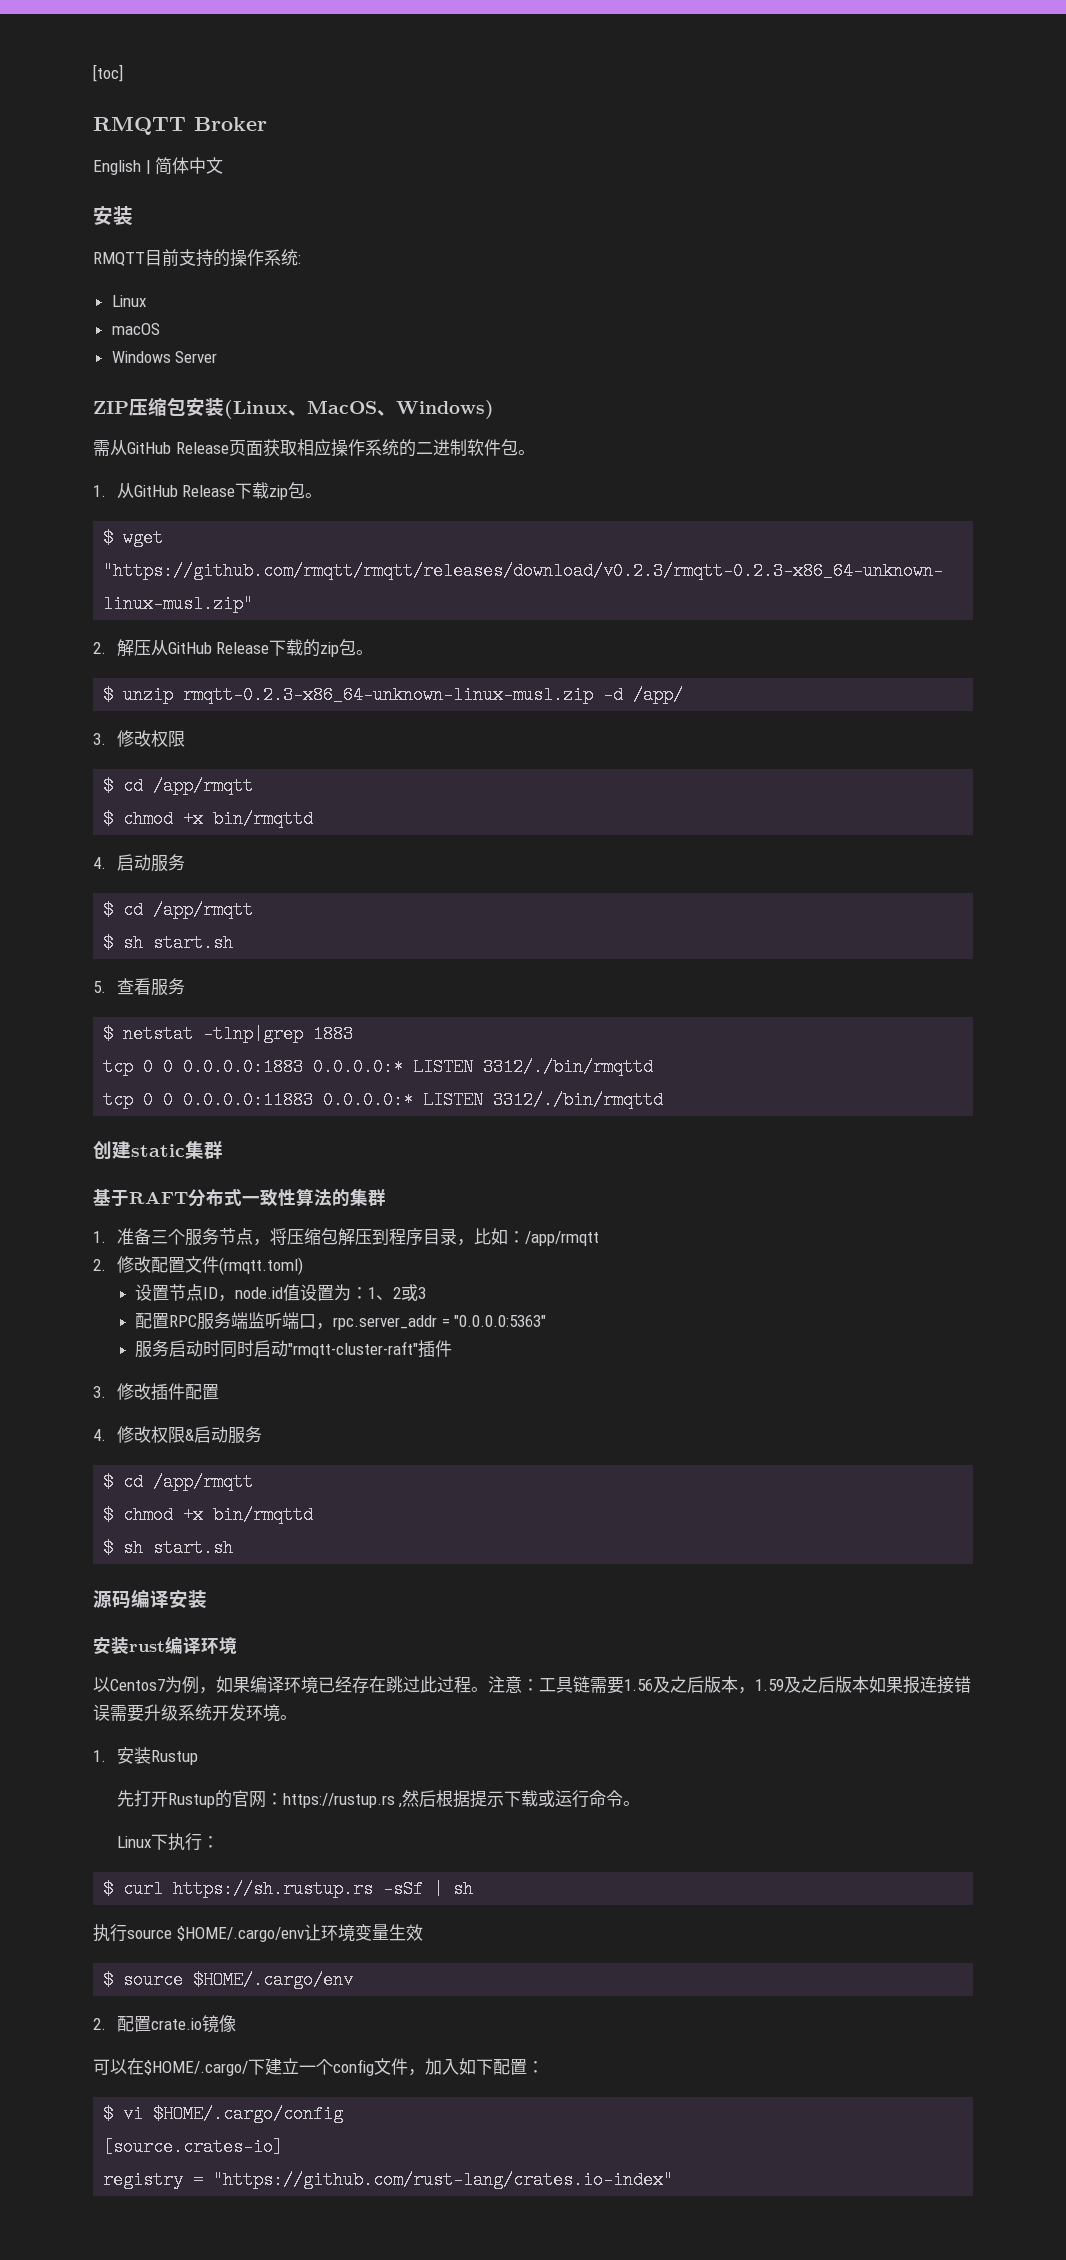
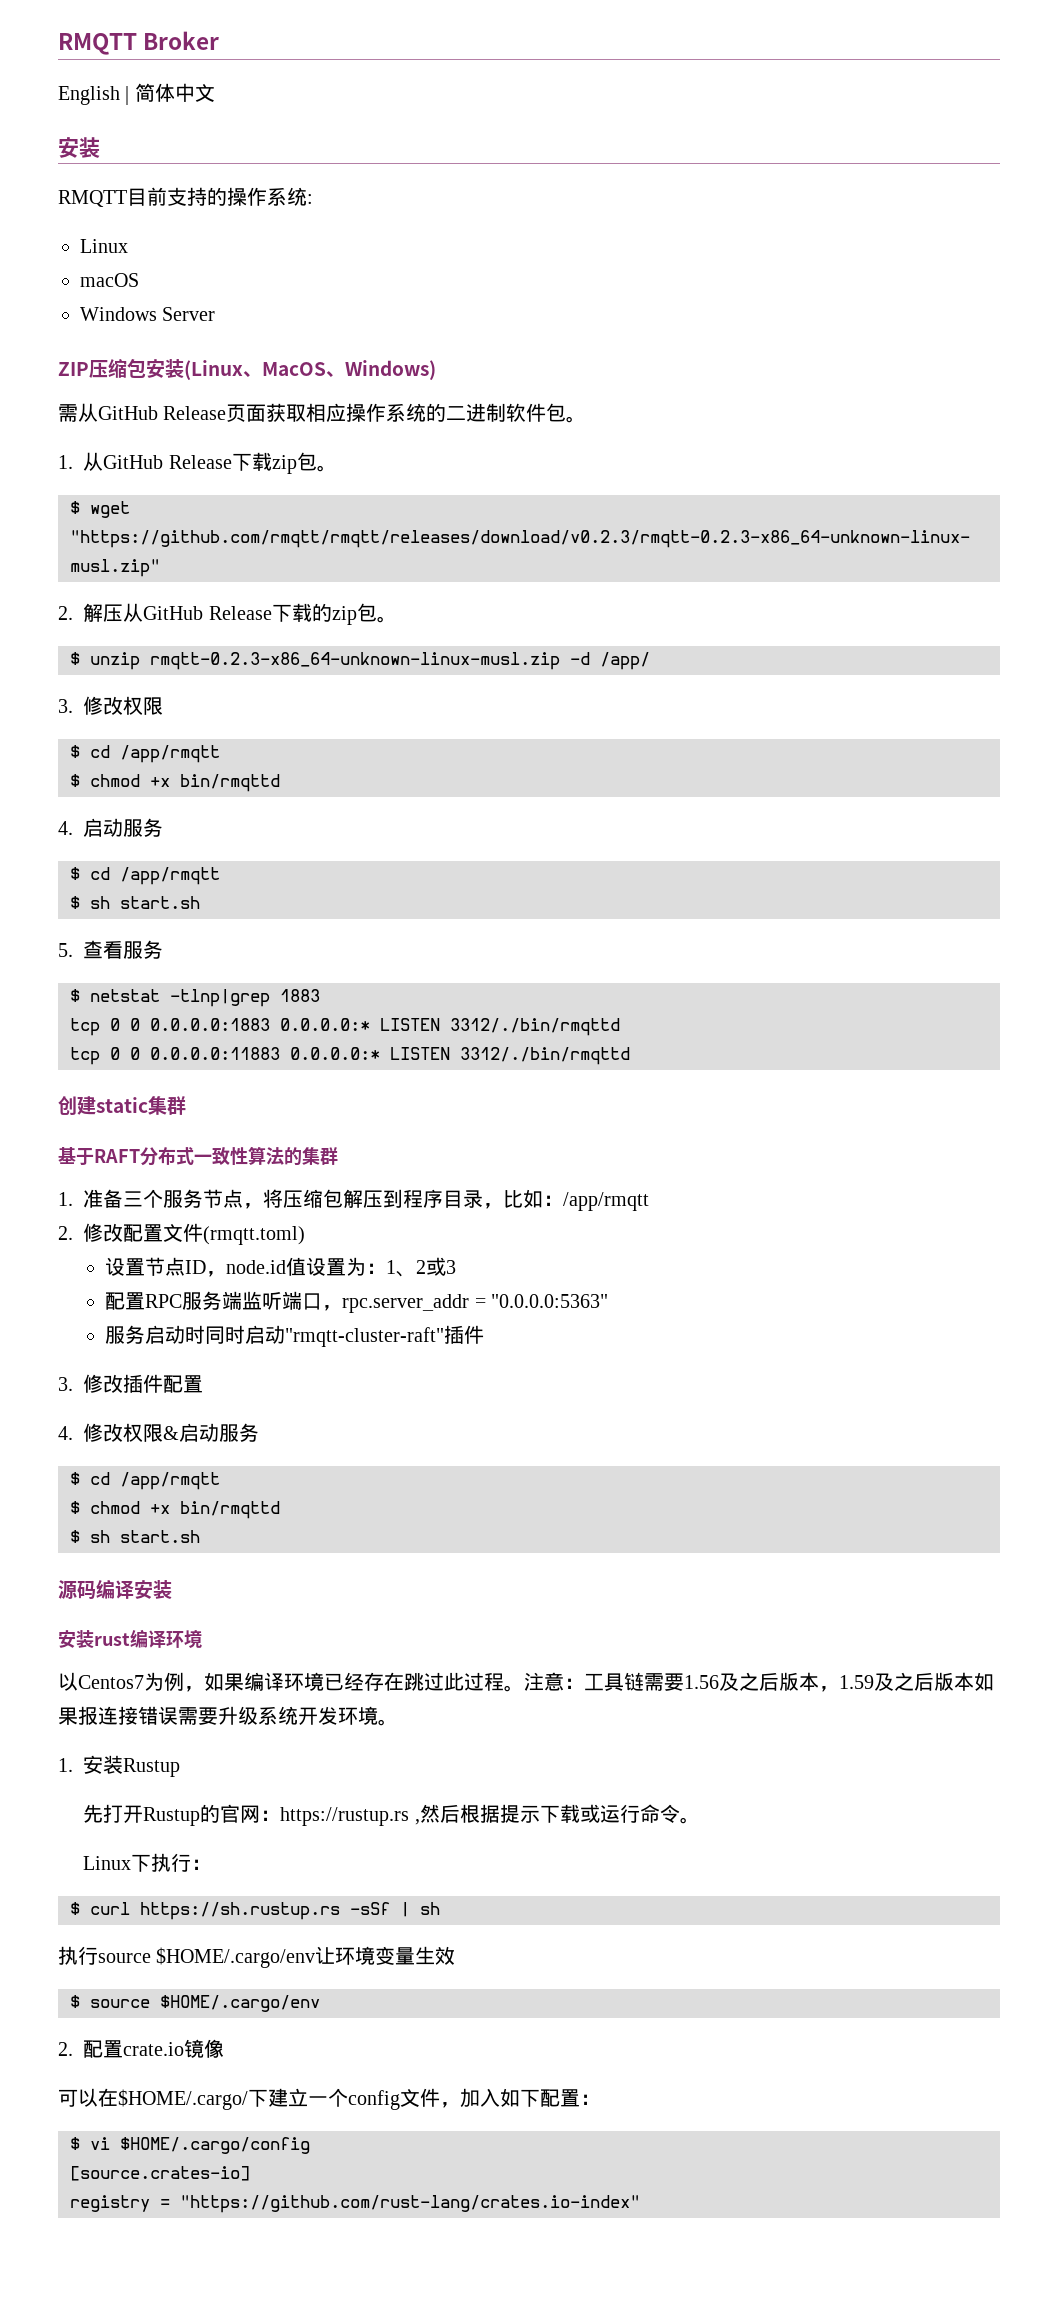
[93,64,123,82] [toc] // -> (58, 44) none

